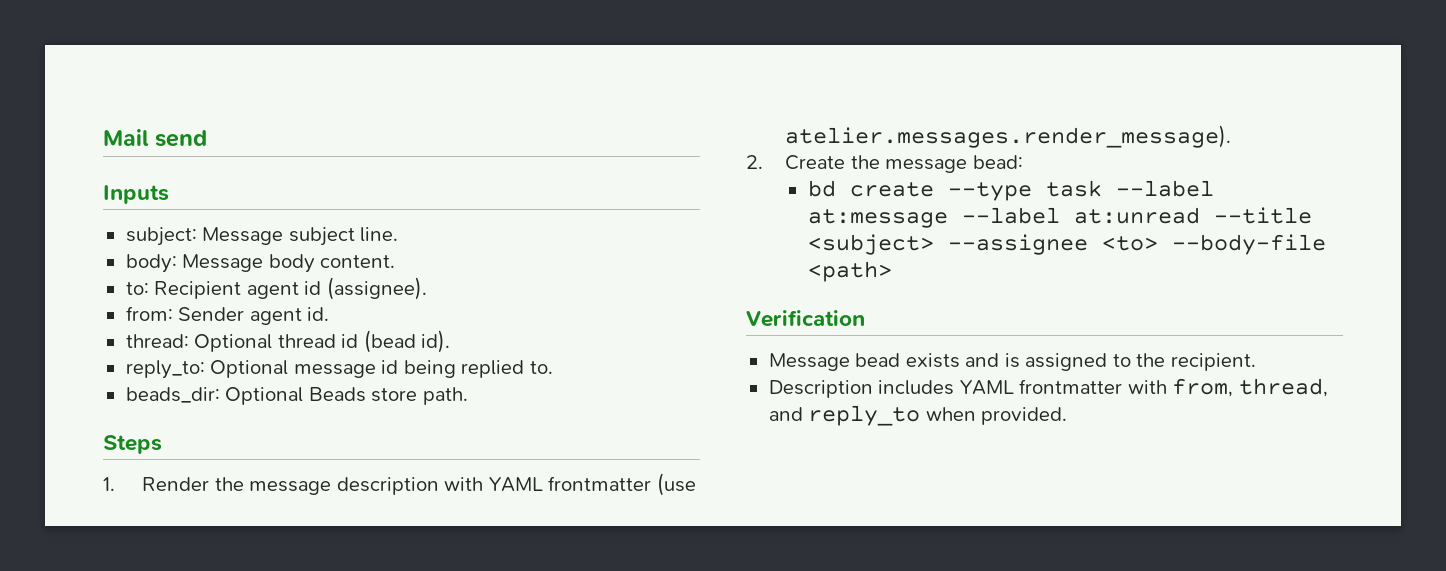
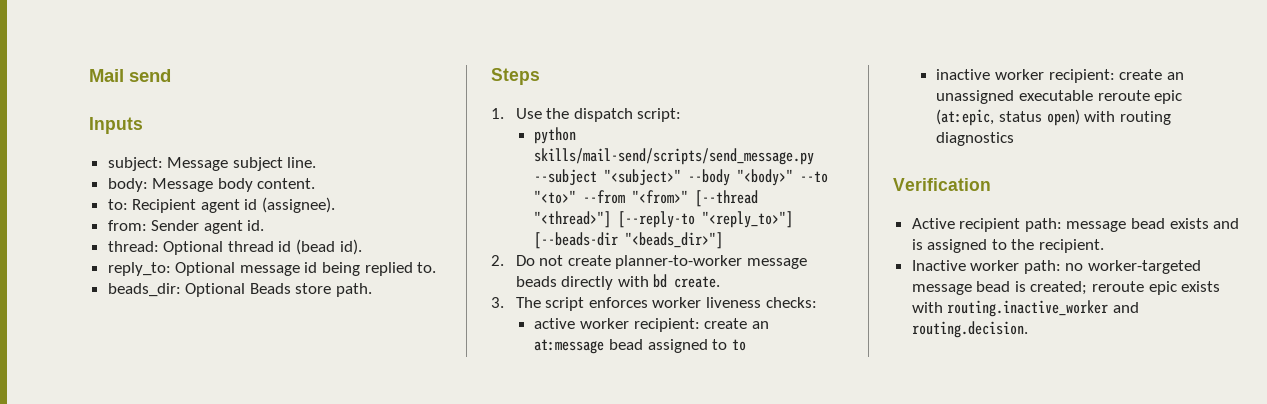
[141,473,696,496] [784,125,1231,148] [746,155,1023,173] [807,180,1214,201] [807,207,1312,228] [807,234,1326,255] [807,261,892,282] [746,310,865,327] [768,353,850,371] Render the message description with YAML frontmatter (use atelier.messages.render_message). // 2. Create the message bead: // bd create --type task --label at:message --label at:unread --title <subject> --assignee <to> --body-file <path> // Verification // Message -> [515,108,682,122] [534,127,577,144] [534,148,815,165] [534,169,829,186] [534,190,759,207] [534,211,794,228] [534,232,724,249] [491,255,808,269] [515,274,721,290] [491,297,817,311] [534,318,769,332] [534,339,746,354] [936,69,1184,83] [936,90,1183,104] [936,109,1171,126] [936,132,1015,146] [893,178,991,191] [911,218,1127,232] Use the dispatch script: // python skills/mail-send/scripts/send_message.py --subject "<subject>" --body "<body>" --to "<to>" --from "<from>" [--thread "<thread>"] [--reply-to "<reply_to>"] [--beads-dir "<beads_dir>"] // 2. Do not create planner-to-worker message beads directly with bd create. // 3. The script enforces worker liveness checks: // active worker recipient: create an at:message bead assigned to to // inactive worker recipient: create an unassigned executable reroute epic (at:epic, status open) with routing diagnostics // Verification // Active recipient path: message
[768,378,1328,398] [768,405,1068,426] Description includes YAML frontmatter with from, thread, and reply_to when provided. -> [911,260,1202,274] [911,281,1221,295] [911,300,1139,317] [911,321,1028,338] Inactive worker path: no worker-targeted message bead is created; reroute epic exists with routing.inactive_worker and routing.decision.

